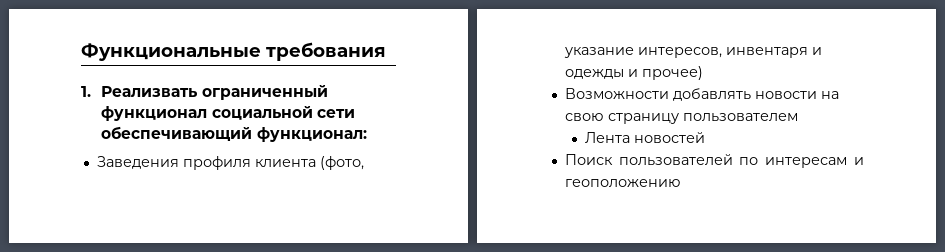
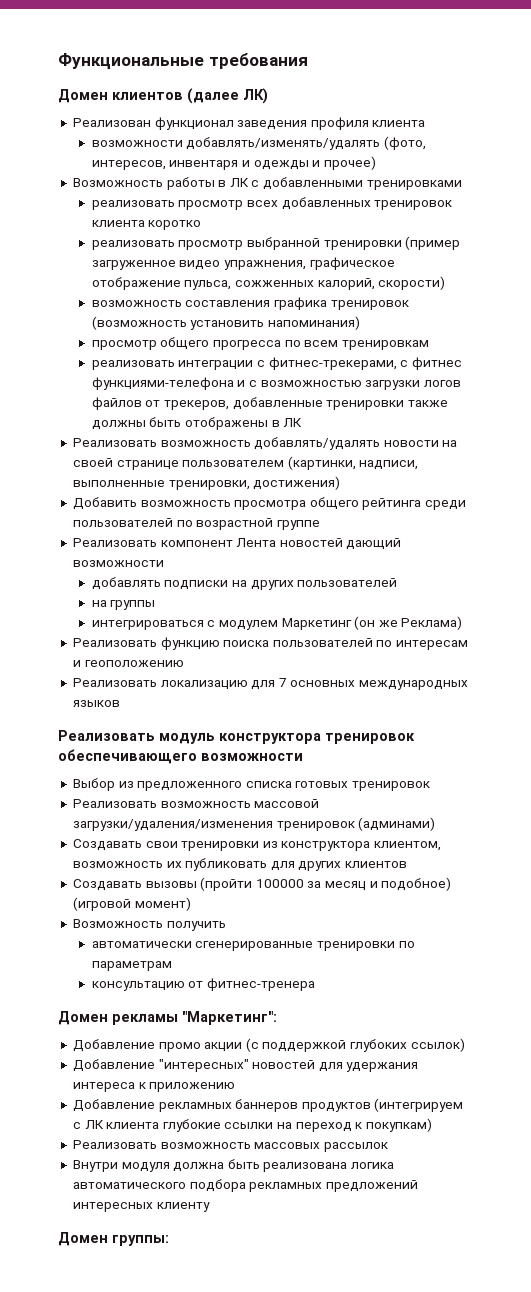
[81,85,328,100] [101,106,355,121] [101,126,367,142] [96,156,179,169] 1. Реализвать ограниченный функционал социальной сети обеспечивающий функционал: // Заведения -> [58,88,268,104] [72,117,308,130] Домен клиентов (далее ЛК) // Реализован функционал заведения
[319,156,364,170] [563,47,634,58] (фото, указание -> [91,136,426,150] // возможности добавлять/изменять/удалять (фото,
[564,88,839,101] [564,113,798,124] [585,132,706,143] [564,154,613,165] Возможности добавлять новости на свою страницу пользователем // Лента новостей // Поиск -> [72,177,462,190] [91,197,453,210] [91,220,202,230] [91,236,461,250] [91,257,395,270] [91,276,446,290] [91,297,409,310] [91,316,360,330] [91,337,429,350] [91,357,462,370] [91,377,461,390] [91,397,448,410] [91,417,303,430] [72,437,458,450] [72,456,419,470] [72,476,341,490] [72,497,467,510] [72,518,320,530] [72,538,402,550] [72,560,164,567] [91,577,398,590] [91,600,156,610] [91,616,463,630] [72,637,270,650] Возможность работы в ЛК с добавленными тренировками // реализовать просмотр всех добавленных тренировок клиента коротко // реализовать просмотр выбранной тренировки (пример загруженное видео упражнения, графическое отображение пульса, сожженных калорий, скорости) // возможность составления графика тренировок (возможность установить напоминания) // просмотр общего прогресса по всем тренировкам // реализовать интеграции с фитнес-трекерами, с фитнес функциями-телефона и с возможностью загрузки логов файлов от трекеров, добавленные тренировки также должны быть отображены в ЛК // Реализовать возможность добавлять/удалять новости на своей странице пользователем (картинки, надписи, выполненные тренировки, достижения) // Добавить возможность просмотра общего рейтинга среди пользователей по возрастной группе // Реализовать компонент Лента новостей дающий возможности // добавлять подписки на других пользователей // на группы // интегрироваться с модулем Маркетинг (он же Реклама) // Реализовать функцию поиска
(681, 183) none -> [72,678,469,690] [72,700,120,707] [58,730,415,744] [58,749,303,764] [72,778,431,791] [72,799,320,808] [72,817,436,831] [72,839,442,851] [72,858,408,871] [72,877,452,891] [72,897,191,911] [72,919,226,931] [91,941,415,951] [91,961,172,971] [91,978,315,991] [58,1011,277,1025] [72,1038,465,1052] [72,1059,419,1072] [72,1082,236,1092] [72,1098,464,1112] [72,1118,433,1132] [72,1140,388,1152] [72,1159,395,1172] [72,1179,418,1192] [72,1202,210,1212] [58,1232,169,1246] // Реализовать локализацию для 7 основных международных языков // Реализовать модуль конструктора тренировок обеспечивающего возможности // Выбор из предложенного списка готовых тренировок // Реализовать возможность массовой загрузки/удаления/изменения тренировок (админами) // Создавать свои тренировки из конструктора клиентом, возможность их публиковать для других клиентов // Создавать вызовы (пройти 100000 за месяц и подобное) (игровой момент) // Возможность получить // автоматически сгенерированные тренировки по параметрам // консультацию от фитнес-тренера // Домен рекламы "Маркетинг": // Добавление промо акции (с поддержкой глубоких ссылок) // Добавление "интересных" новостей для удержания интереса к приложению // Добавление рекламных баннеров продуктов (интегрируем с ЛК клиента глубокие ссылки на переход к покупкам) // Реализовать возможность массовых рассылок // Внутри модуля должна быть реализована логика автоматического подбора рекламных предложений интересных клиенту // Домен группы:

